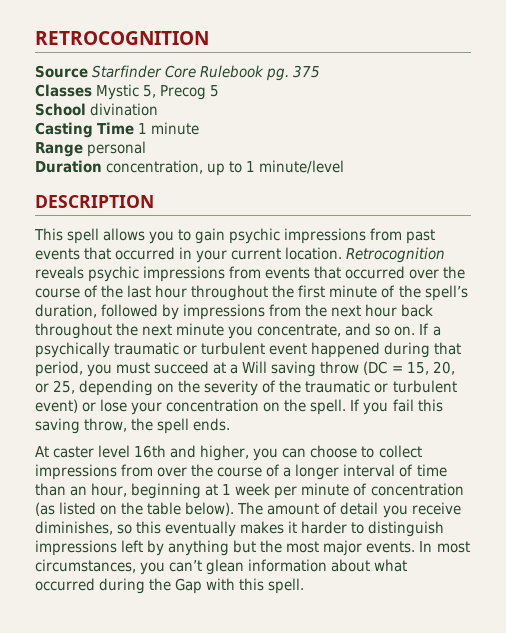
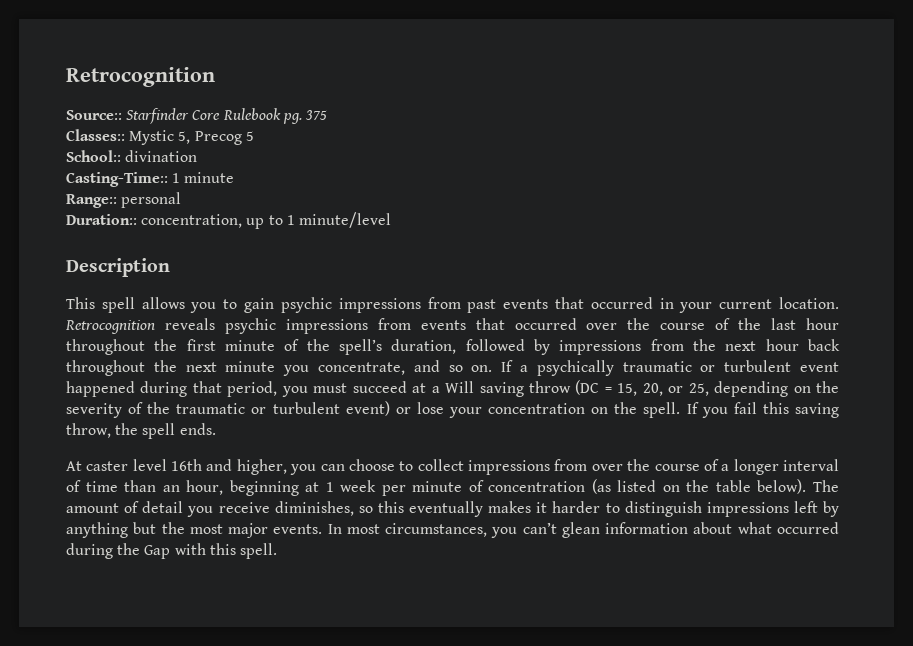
[35,31,209,45] [35,65,88,78] RETROCOGNITION // Source -> [66,67,215,87] [66,110,122,120] Retrocognition // Source::
[35,84,92,97] Classes -> [66,129,125,141] Classes::
[35,103,86,116] School -> [66,150,121,162] School::
[35,122,135,138] Casting Time -> [66,172,168,187] Casting-Time::
[35,142,83,157] Range -> [66,194,117,208] Range::
[35,160,102,173] Duration -> [66,214,137,225] Duration::
[35,195,154,208] DESCRIPTION -> [66,258,170,277] Description

